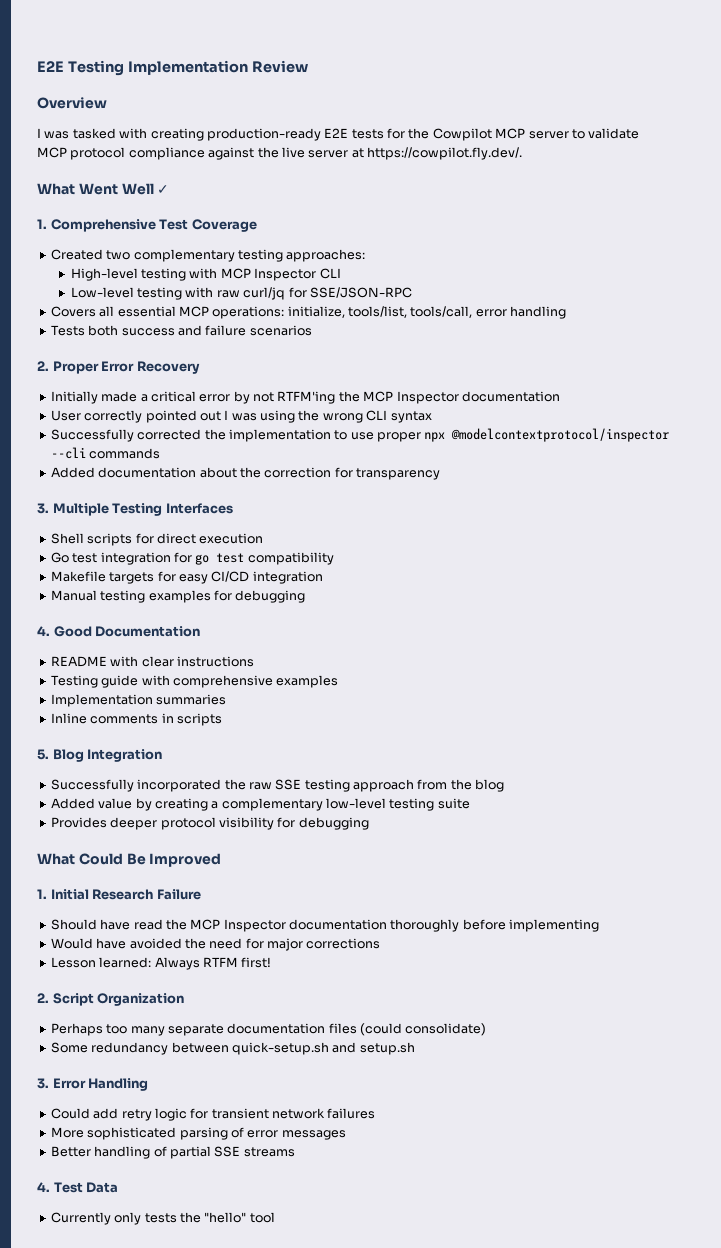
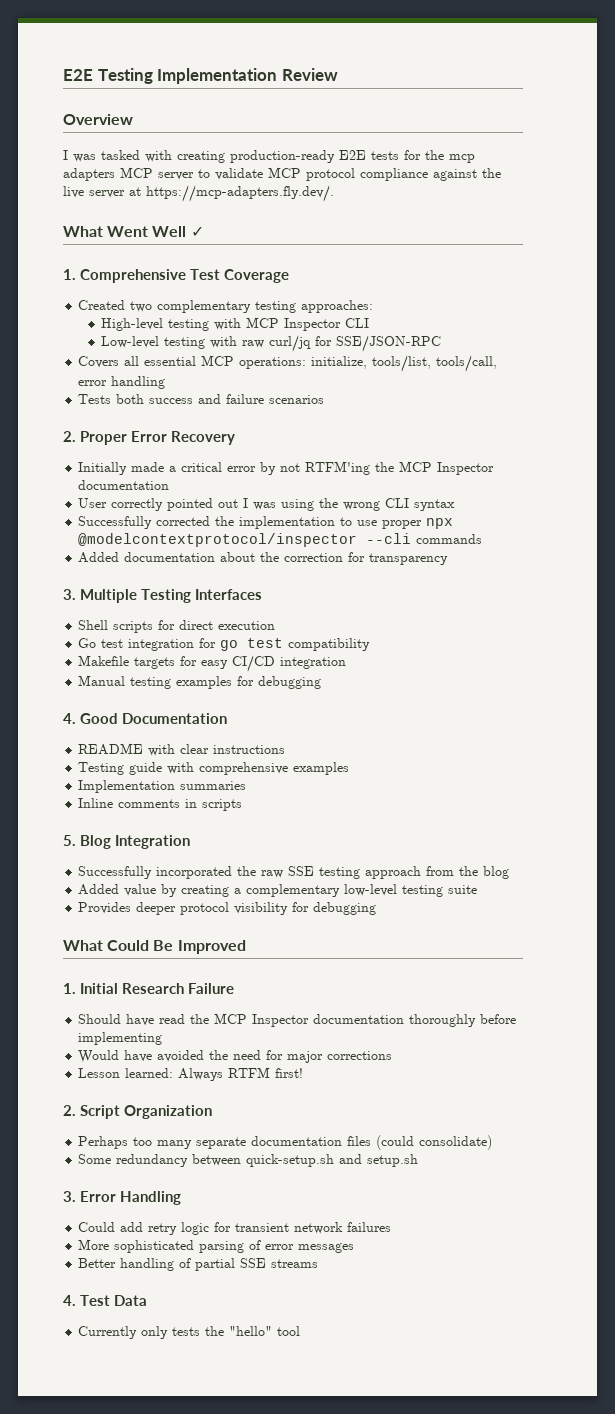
[432,128,492,141] Cowpilot -> [449,154,475,163] [63,168,115,181] mcp adapters
[367,147,522,160] https://cowpilot.fly.dev/. -> [146,185,334,202] https://mcp-adapters.fly.dev/.

